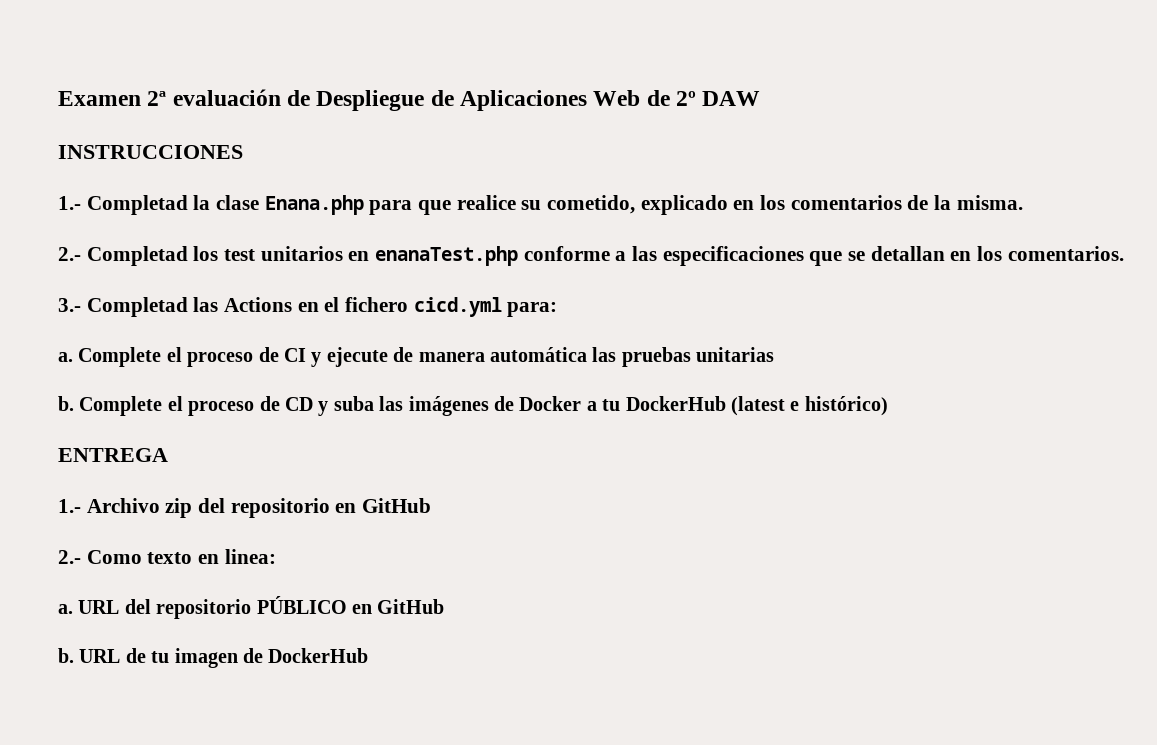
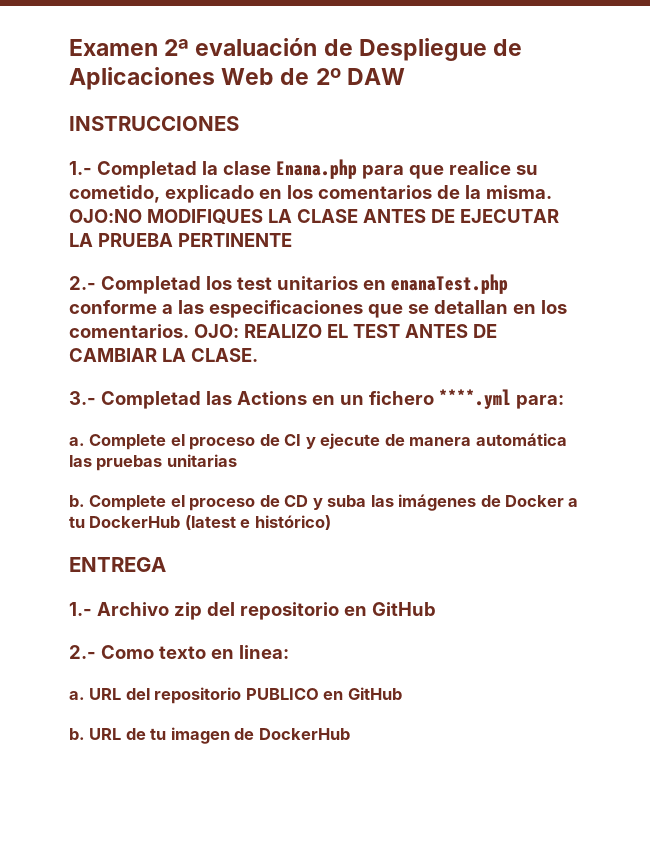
(1023, 202) none -> [69,209,559,224] [69,233,292,247] OJO:NO MODIFIQUES LA CLASE ANTES DE EJECUTAR LA PRUEBA PERTINENTE
(1124, 253) none -> [193,324,497,338] [69,348,258,362] OJO: REALIZO EL TEST ANTES DE CAMBIAR LA CLASE.
[324,297,502,317] el fichero cicd.yml -> [339,389,511,409] un fichero ****.yml
[256,596,347,614] PÚBLICO -> [245,688,319,700] PUBLICO

